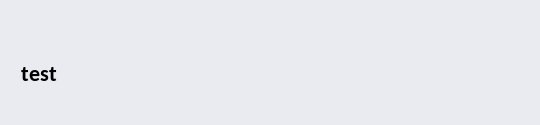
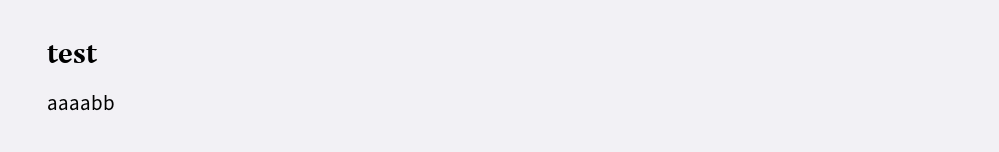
(57, 74) none -> [47,95,115,111] // aaaabb

